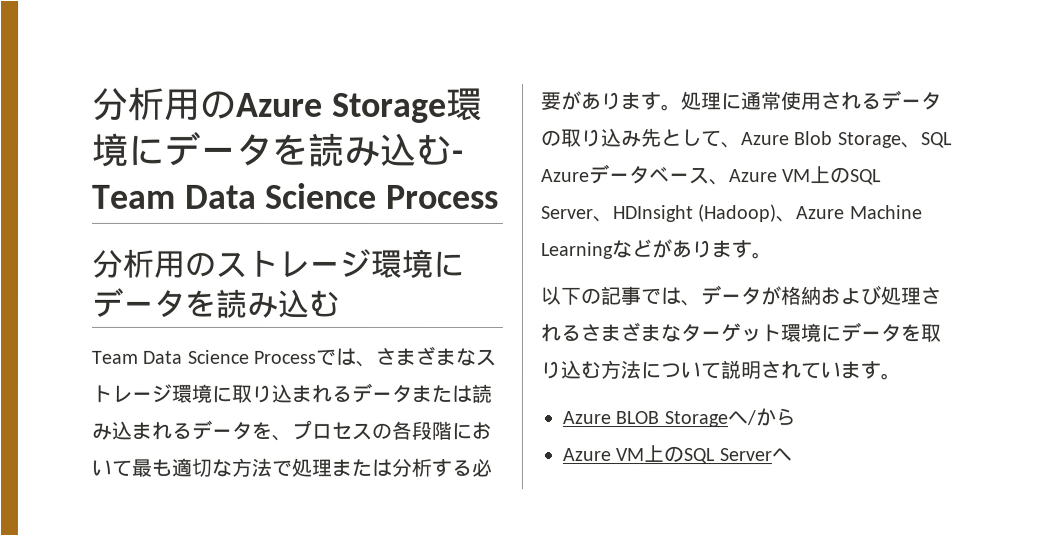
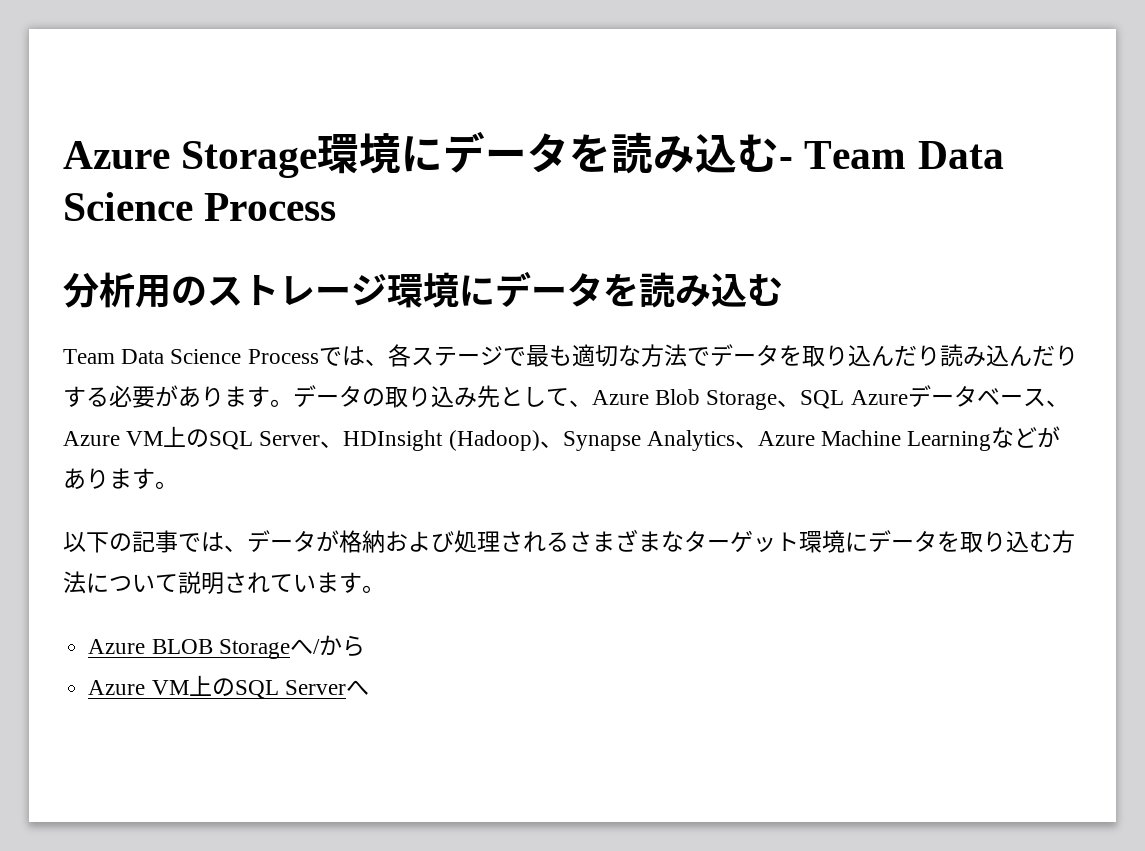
[92,86,237,121] 分析用の -> (63, 155) none
[375,345,497,366] [91,382,492,403] [91,419,492,441] [91,457,432,477] さまざまなストレージ環境に取り込まれるデータまたは読み込まれるデータを、プロセスの各段階において最も適切な方法で処理または分析 -> [387,344,1078,367] 各ステージで最も適切な方法でデータを取り込んだり読み込んだり
[681,91,882,111] 処理に通常使用される -> (293, 403) none
(798, 219) none -> [562,430,758,451] Synapse Analytics、

